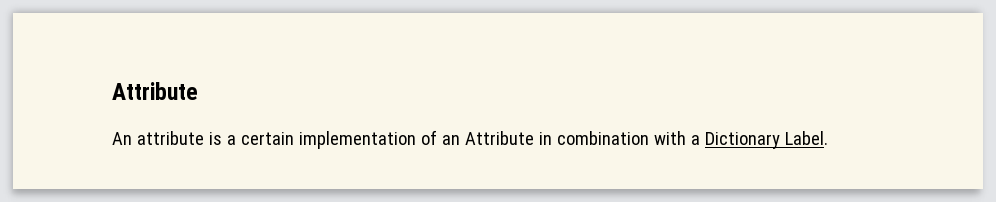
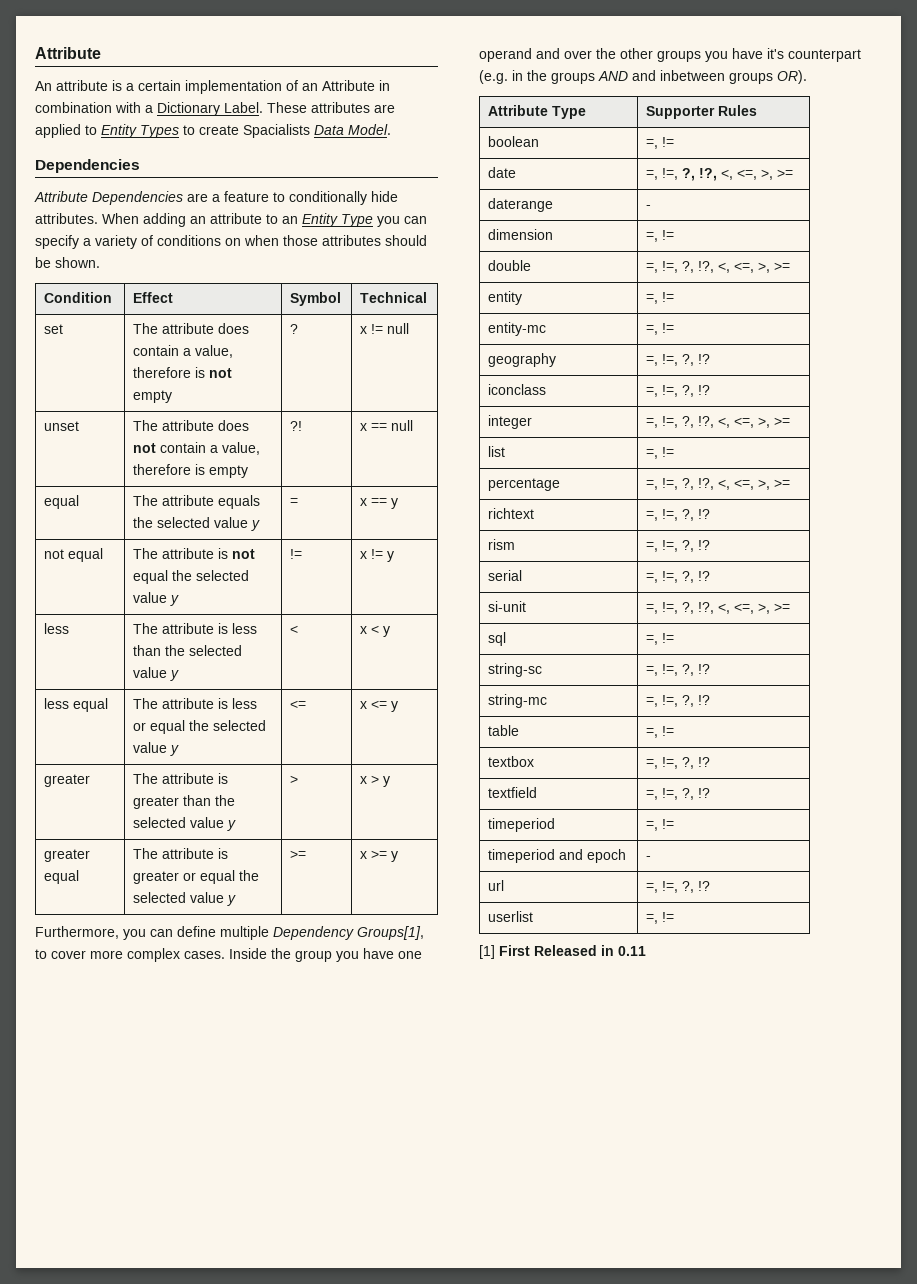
(828, 138) none -> [267,102,395,113] [35,124,391,138] [35,159,140,173] [34,191,398,205] [35,213,427,227] [35,235,427,249] [35,257,100,268] [43,292,112,303] [132,292,173,303] [289,292,341,306] [359,292,427,303] [43,324,63,334] [132,323,249,334] [132,345,233,358] [132,367,232,378] [132,390,172,403] [289,324,298,334] [359,323,409,334] [43,421,79,431] [132,420,249,431] [132,442,260,455] [132,464,248,478] [289,421,302,431] [359,420,413,431] [43,495,79,509] [132,495,260,509] [132,517,260,531] [289,498,298,506] [359,498,398,509] [43,548,103,562] [132,548,255,559] [132,570,249,584] [132,592,179,606] [289,549,302,559] [359,549,394,562] [43,623,69,634] [132,623,257,634] [132,645,242,656] [132,667,179,681] [289,625,298,634] [359,625,390,637] [43,698,108,712] [132,698,257,709] [132,720,266,734] [132,742,179,756] [289,700,306,709] [359,700,398,712] [43,774,90,787] [132,773,228,784] [132,795,235,809] [132,817,236,831] [289,775,298,784] [359,775,390,787] [43,849,90,862] [43,870,79,884] [132,848,228,859] [132,870,259,884] [132,892,236,906] [289,850,306,859] [359,850,398,862] [35,926,424,940] [35,948,422,962] [479,48,861,62] [479,70,807,84] [487,105,586,119] [645,105,757,119] [487,136,539,147] [645,137,674,149] [487,167,516,178] [645,168,793,181] [487,198,553,212] [645,205,651,209] [487,229,553,240] [645,230,674,242] [487,260,531,271] [645,261,790,273] [487,291,522,305] [645,292,674,304] [487,322,546,336] [645,323,674,335] [487,353,556,367] [645,354,710,366] [487,384,546,395] [645,385,710,397] [487,415,532,429] [645,416,790,428] [487,446,505,457] [645,447,674,459] [487,478,560,491] [645,478,790,490] [487,508,534,519] [645,509,710,521] [487,539,515,550] [645,540,710,552] [487,570,522,581] [645,571,710,583] [487,601,526,612] [645,602,790,614] [487,632,506,646] [645,633,674,645] [487,663,542,677] [645,664,710,676] [487,694,547,708] [645,695,710,707] [487,725,519,736] [645,726,674,738] [487,756,534,767] [645,757,710,769] [487,787,537,798] [645,788,710,800] [487,818,555,832] [645,819,674,831] [487,849,626,863] [645,856,651,860] [487,880,504,891] [645,881,710,893] [487,911,533,922] [645,912,674,924] [479,945,646,959] These attributes are applied to Entity Types to create Spacialists Data Model. // Dependencies // Attribute Dependencies are a feature to conditionally hide attributes. When adding an attribute to an Entity Type you can specify a variety of conditions on when those attributes should be shown. // Condition | Effect | Symbol | Technical // set | The attribute does contain a value, therefore is not empty | ? | x != null // unset | The attribute does not contain a value, therefore is empty | ?! | x == null // equal | The attribute equals the selected value y | = | x == y // not equal | The attribute is not equal the selected value y | != | x != y // less | The attribute is less than the selected value y | < | x < y // less equal | The attribute is less or equal the selected value y | <= | x <= y // greater | The attribute is greater than the selected value y | > | x > y // greater equal | The attribute is greater or equal the selected value y | >= | x >= y // Furthermore, you can define multiple Dependency Groups[1], to cover more complex cases. Inside the group you have one operand and over the other groups you have it's counterpart (e.g. in the groups AND and inbetween groups OR). // Attribute Type | Supporter Rules // boolean | =, != // date | =, !=, ?, !?, <, <=, >, >= // daterange | - // dimension | =, != // double | =, !=, ?, !?, <, <=, >, >= // entity | =, != // entity-mc | =, != // geography | =, !=, ?, !? // iconclass | =, !=, ?, !? // integer | =, !=, ?, !?, <, <=, >, >= // list | =, != // percentage | =, !=, ?, !?, <, <=, >, >= // richtext | =, !=, ?, !? // rism | =, !=, ?, !? // serial | =, !=, ?, !? // si-unit | =, !=, ?, !?, <, <=, >, >= // sql | =, != // string-sc | =, !=, ?, !? // string-mc | =, !=, ?, !? // table | =, != // textbox | =, !=, ?, !? // textfield | =, !=, ?, !? // timeperiod | =, != // timeperiod and epoch | - // url | =, !=, ?, !? // userlist | =, != // [1] First Released in 0.11

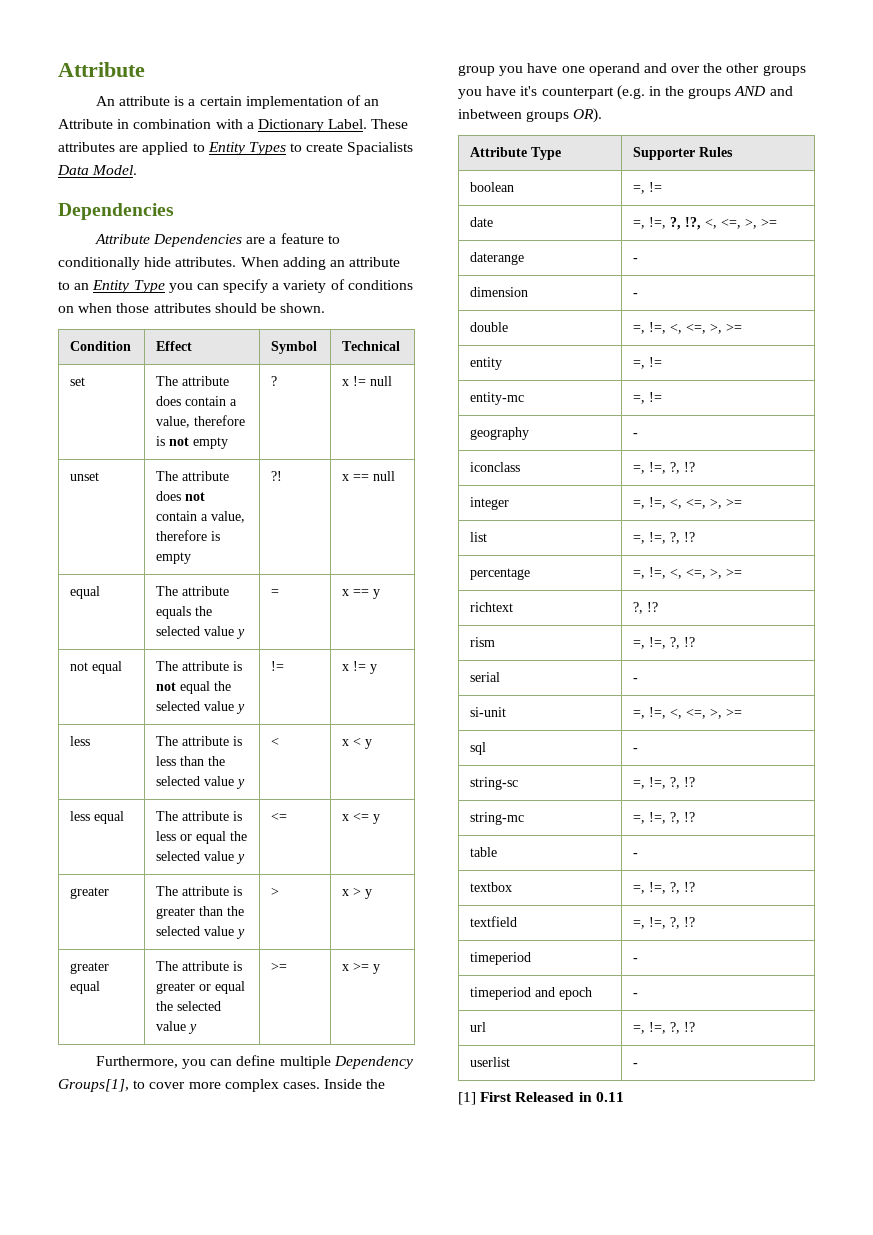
[645,230,674,242] =, != -> [633,293,639,297] -
[681,261,714,273] ?, !?, -> (667, 328) none
[645,354,710,366] =, !=, ?, !? -> [633,433,639,437] -
[681,416,714,428] ?, !?, -> (667, 503) none
[661,447,674,457] != -> [649,532,696,544] !=, ?, !?
[681,478,714,490] ?, !?, -> (667, 573) none
[645,509,678,521] =, !=, -> (514, 607) none
[645,571,710,583] =, !=, ?, !? -> [633,678,639,682] -
[681,602,714,614] ?, !?, -> (667, 713) none
[645,633,674,645] =, != -> [633,748,639,752] -
[645,726,674,738] =, != -> [633,853,639,857] -
[645,819,674,831] =, != -> [633,958,639,962] -
[645,912,674,924] =, != -> [633,1063,639,1067] -

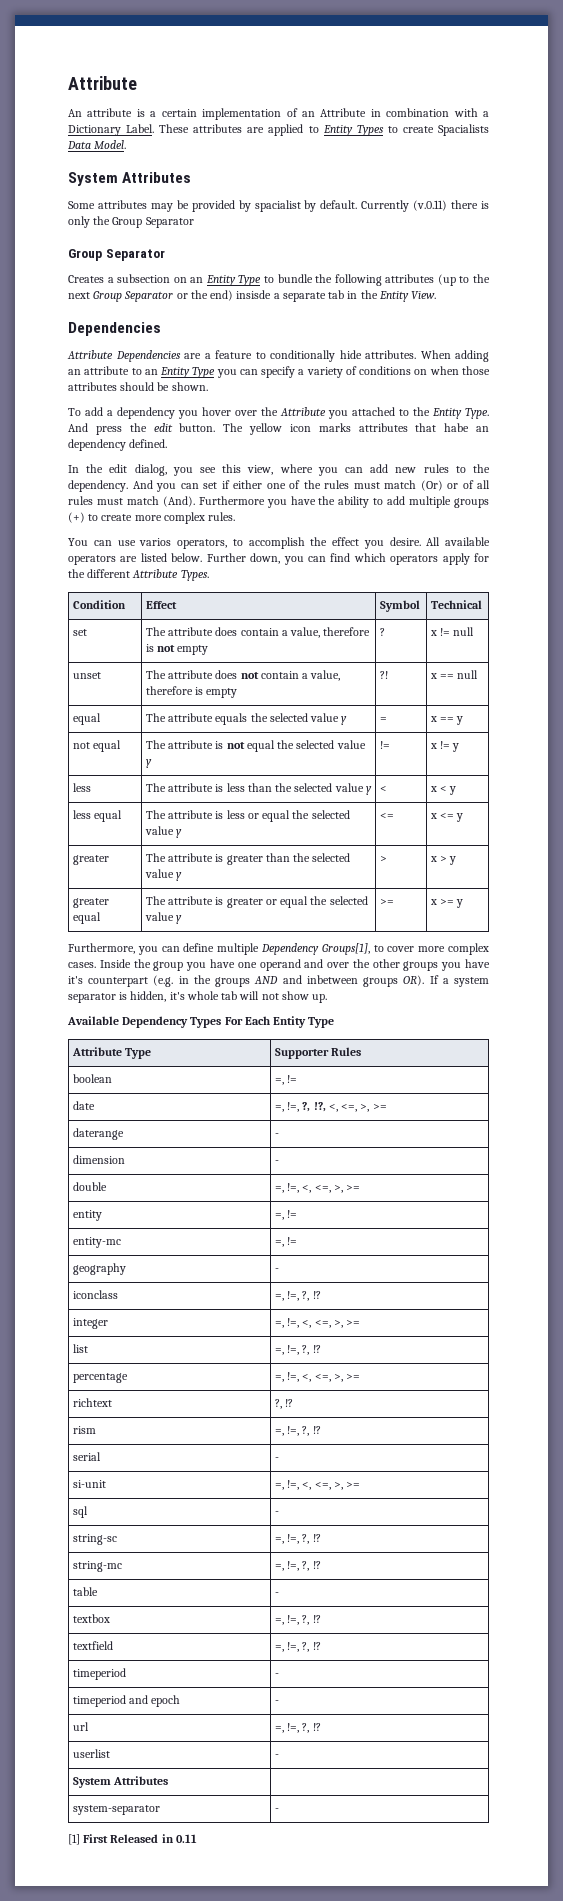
(138, 170) none -> [68,172,192,186] [68,200,490,212] [68,216,194,228] [68,249,165,261] [68,274,490,286] [68,290,437,302] // System Attributes // Some attributes may be provided by spacialist by default. Currently (v.0.11) there is only the Group Separator // Group Separator // Creates a subsection on an Entity Type to bundle the following attributes (up to the next Group Separator or the end) insisde a separate tab in the Entity View.
(326, 308) none -> [68,407,489,419] [68,423,489,435] [68,439,168,451] [68,464,490,476] [68,480,490,492] [68,496,490,508] [68,512,236,524] [68,537,490,549] [68,553,490,565] [68,569,209,581] // To add a dependency you hover over the Attribute you attached to the Entity Type. And press the edit button. The yellow icon marks attributes that habe an dependency defined. // In the edit dialog, you see this view, where you can add new rules to the dependency. And you can set if either one of the rules must match (Or) or of all rules must match (And). Furthermore you have the ability to add multiple groups (+) to create more complex rules. // You can use varios operators, to accomplish the effect you desire. All available operators are listed below. Further down, you can find which operators apply for the different Attribute Types.
(603, 115) none -> [429,975,489,987] [68,991,328,1003] [67,1016,335,1028] If a system separator is hidden, it's whole tab will not show up. // Available Dependency Types For Each Entity Type
(639, 1065) none -> [72,1776,169,1788] [72,1805,160,1815] [274,1808,279,1812] // System Attributes | // system-separator | -

